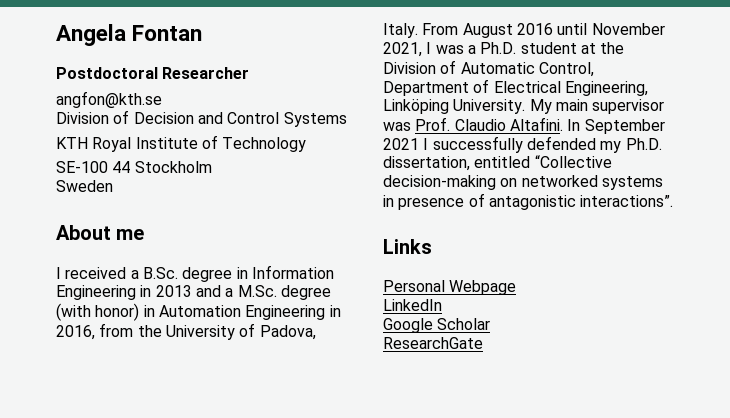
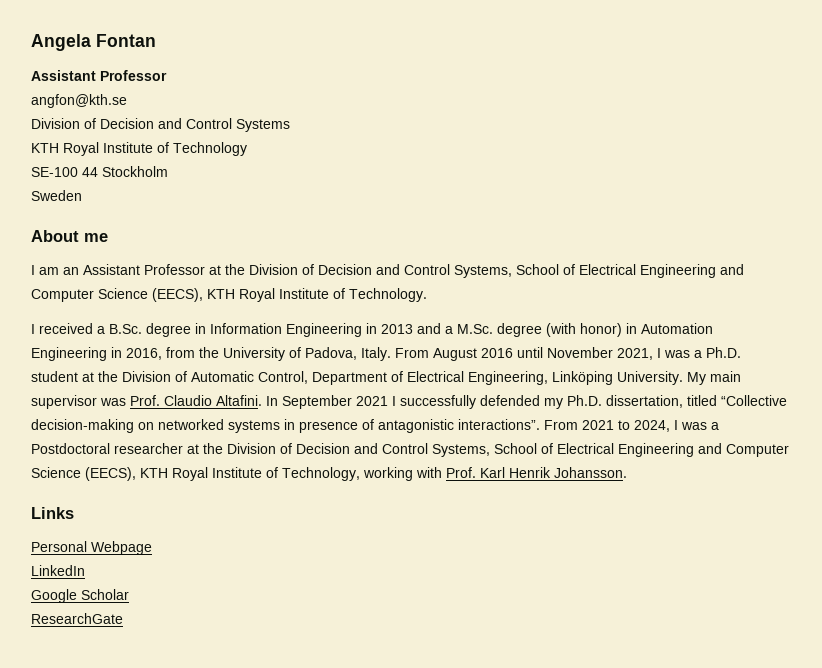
[56,67,250,79] Postdoctoral Researcher -> [31,70,167,81] Assistant Professor
(145, 234) none -> [31,264,744,278] [31,288,427,302] // I am an Assistant Professor at the Division of Decision and Control Systems, School of Electrical Engineering and Computer Science (EECS), KTH Royal Institute of Technology.
[474,156,531,168] entitled -> [687,395,717,406] titled
(674, 201) none -> [544,420,719,432] [31,443,789,457] [31,467,627,481] From 2021 to 2024, I was a Postdoctoral researcher at the Division of Decision and Control Systems, School of Electrical Engineering and Computer Science (EECS), KTH Royal Institute of Technology, working with Prof. Karl Henrik Johansson.

